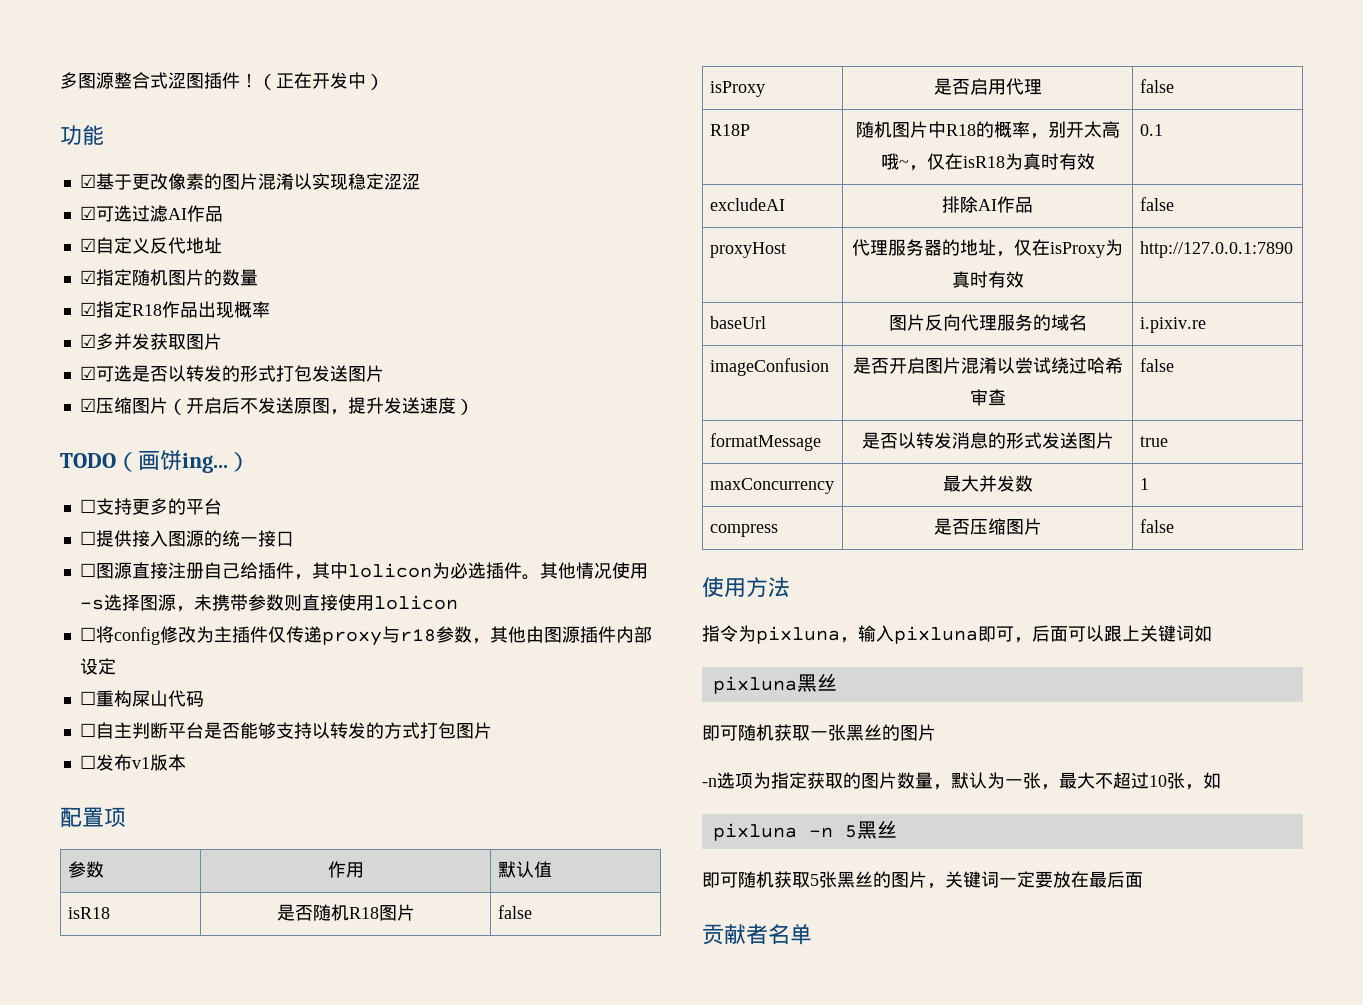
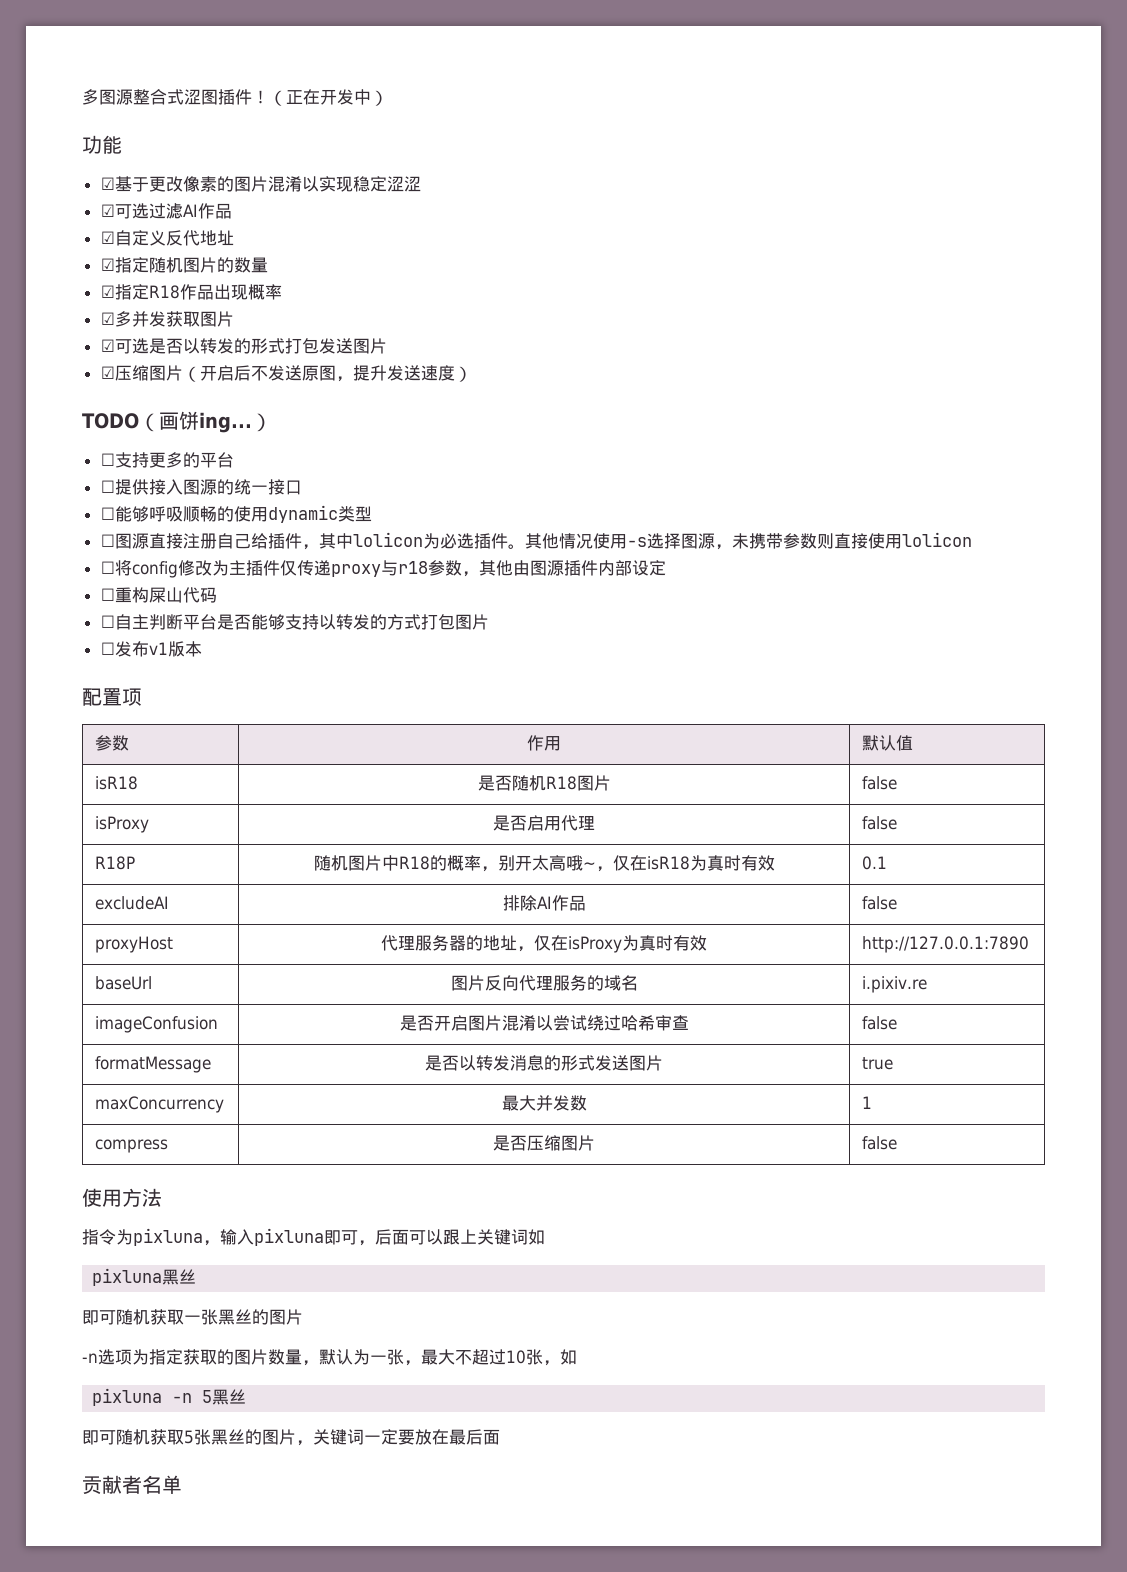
(294, 539) none -> [100,505,372,523] // ☐能够呼吸顺畅的使用dynamic类型

